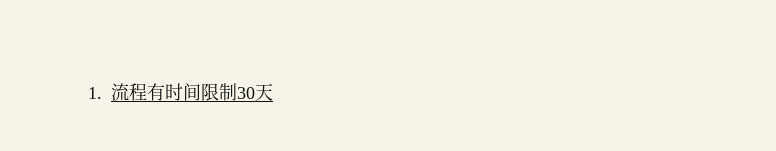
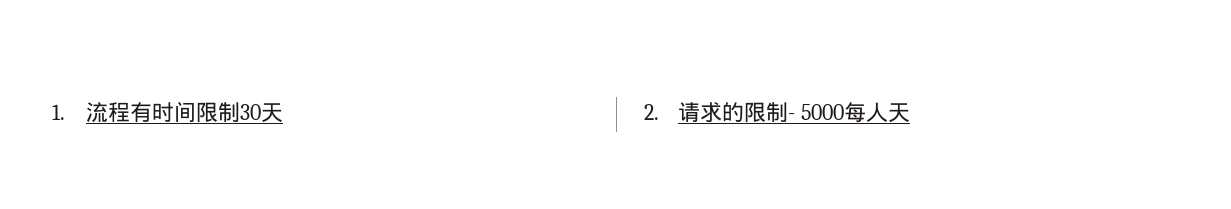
(273, 92) none -> [644,102,911,123] // 2.请求的限制- 5000每人天

